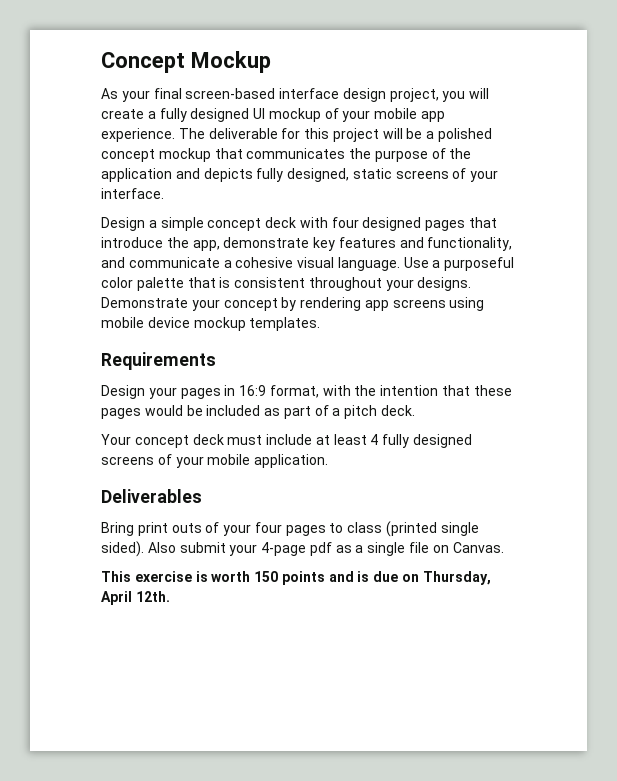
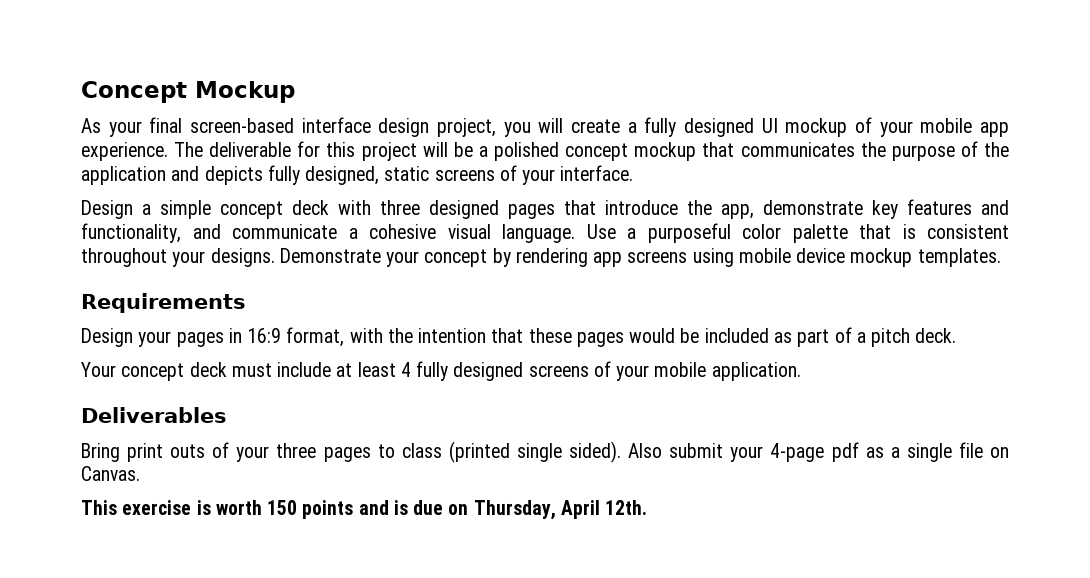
[331,217,359,228] four -> [380,200,420,215] three
[254,522,282,533] four -> [276,443,317,458] three

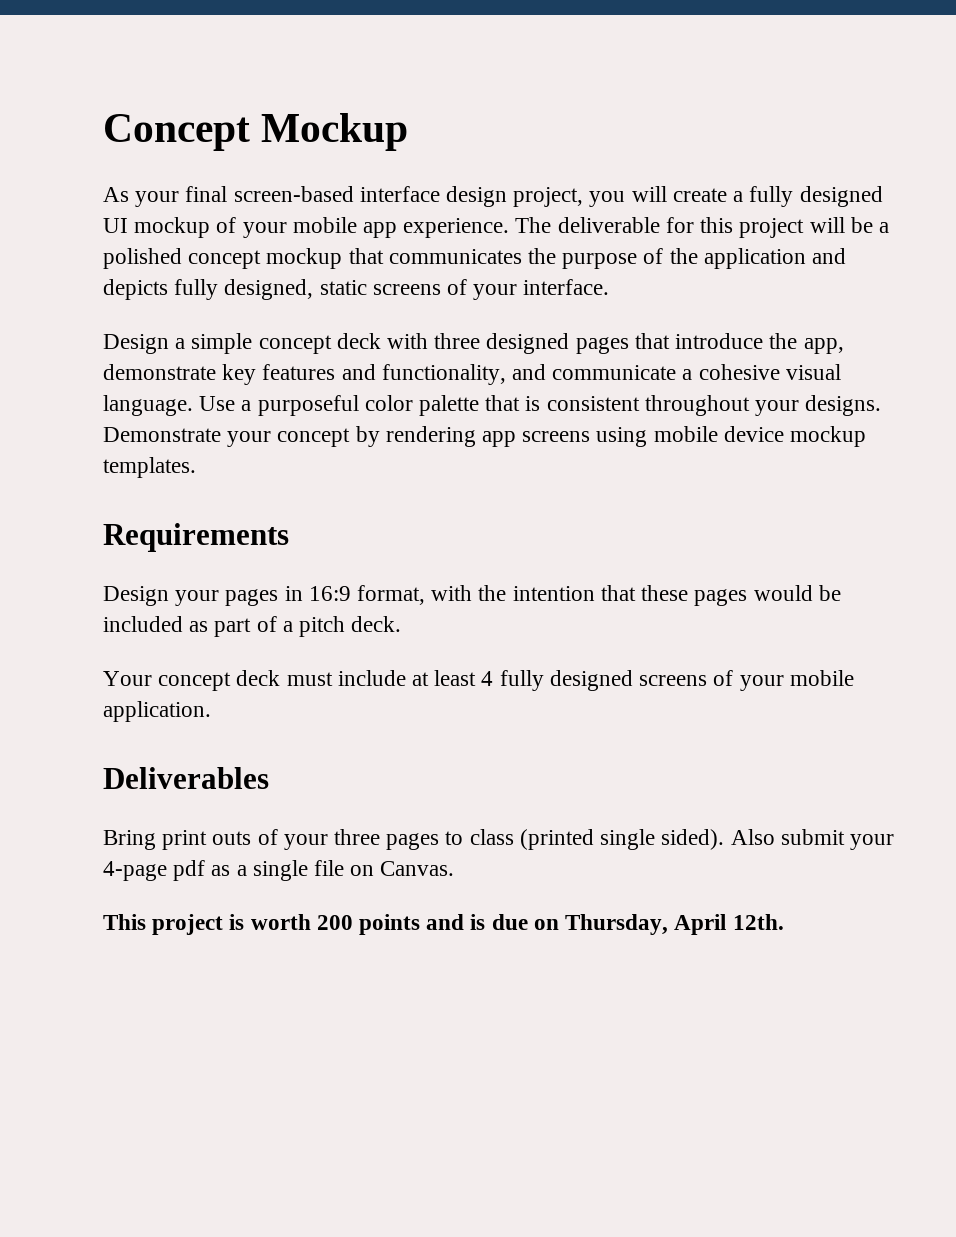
[122,500,192,515] exercise -> [152,914,224,935] project
[267,500,298,515] 150 -> [316,915,353,930] 200

